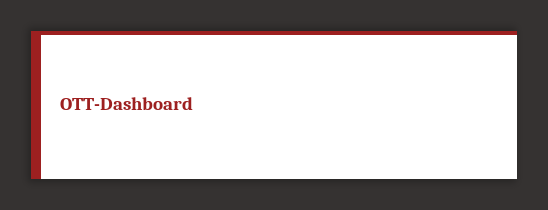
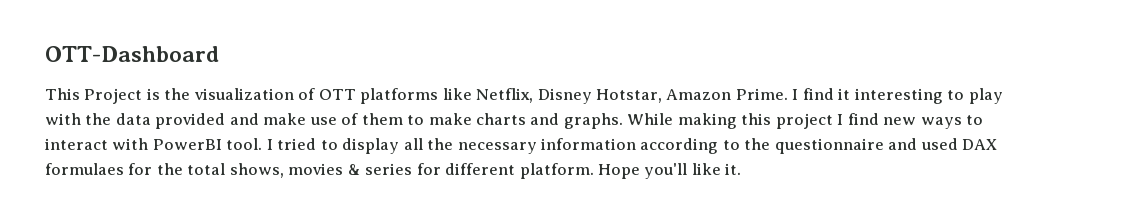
(193, 103) none -> [45,88,1003,104] [45,113,984,129] [45,138,998,154] [45,163,742,179] // This Project is the visualization of OTT platforms like Netflix, Disney Hotstar, Amazon Prime. I find it interesting to play with the data provided and make use of them to make charts and graphs. While making this project I find new ways to interact with PowerBI tool. I tried to display all the necessary information according to the questionnaire and used DAX formulaes for the total shows, movies & series for different platform. Hope you'll like it.

